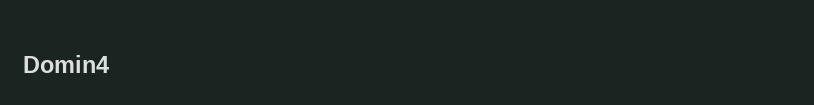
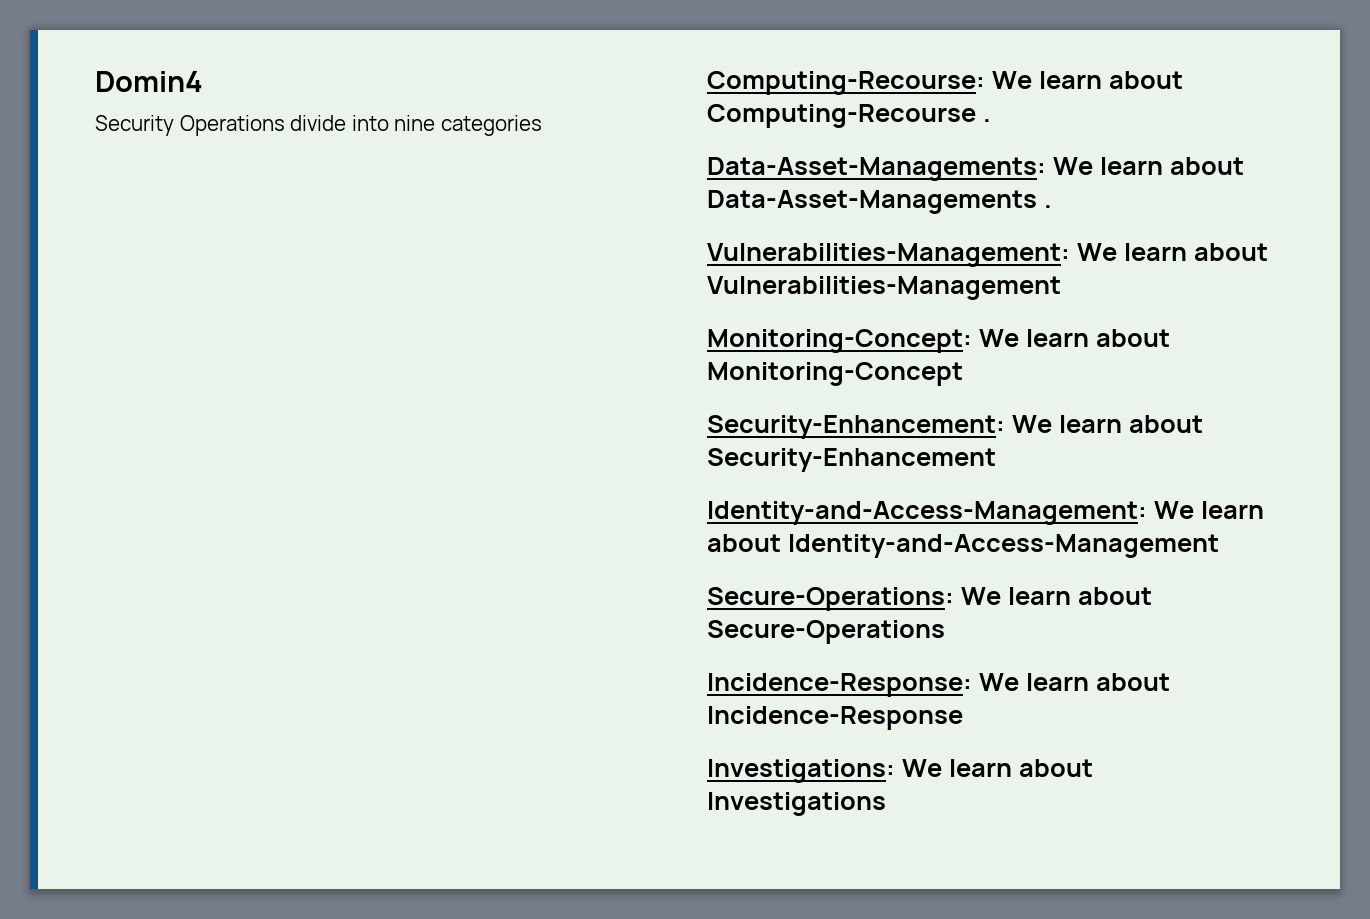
(109, 64) none -> [95,115,542,136] [707,71,1183,95] [707,104,991,128] [707,157,1244,181] [707,190,1052,214] [707,243,1268,267] [707,276,1061,300] [707,329,1170,353] [707,362,963,386] [707,415,1203,439] [707,448,996,472] [707,501,1264,525] [707,534,1219,558] [707,587,1152,611] [707,620,945,644] [707,673,1170,697] [707,706,963,730] [707,759,1093,783] [707,792,886,816] // Security Operations divide into nine categories // Computing-Recourse: We learn about Computing-Recourse . // Data-Asset-Managements: We learn about Data-Asset-Managements . // Vulnerabilities-Management: We learn about Vulnerabilities-Management // Monitoring-Concept: We learn about Monitoring-Concept // Security-Enhancement: We learn about Security-Enhancement // Identity-and-Access-Management: We learn about Identity-and-Access-Management // Secure-Operations: We learn about Secure-Operations // Incidence-Response: We learn about Incidence-Response // Investigations: We learn about Investigations

